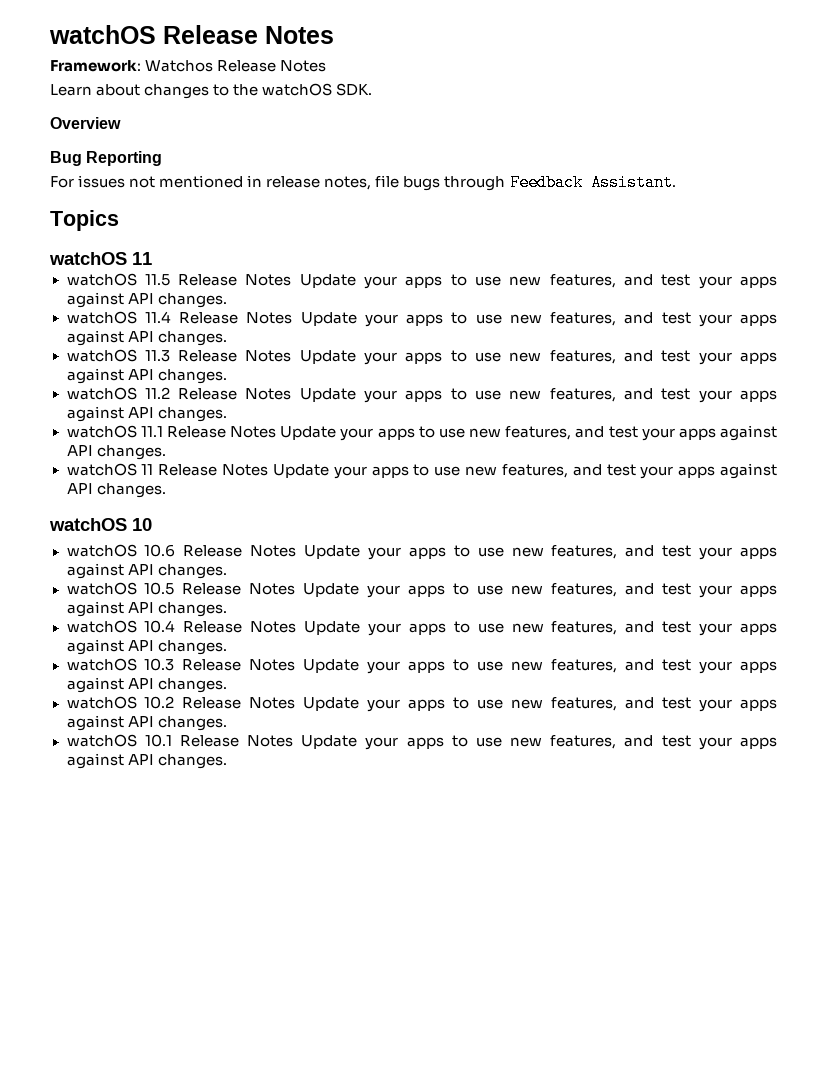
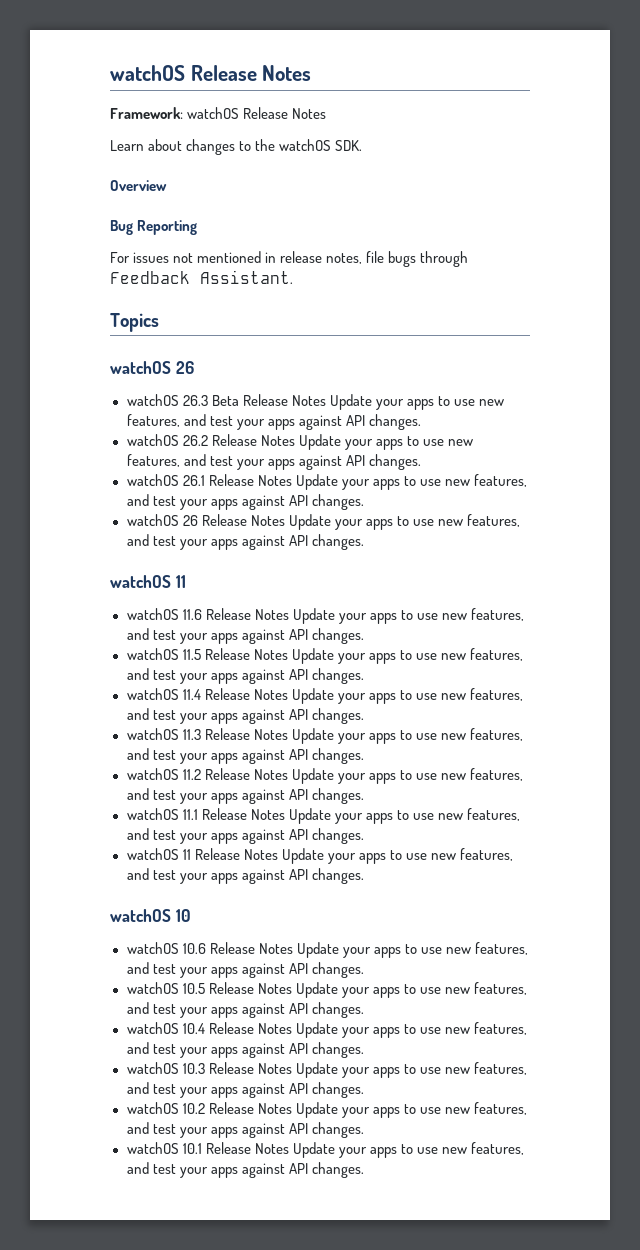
[145,60,214,72] Watchos -> [187,107,240,119] watchOS
[132,252,152,265] 11 -> [175,361,194,374] [126,394,505,410] [126,414,421,430] [126,434,473,450] [126,454,421,470] [126,474,527,490] [126,494,364,510] [126,514,521,530] [126,534,364,550] [110,575,186,588] [126,608,524,624] [126,628,364,644] 26 // watchOS 26.3 Beta Release Notes Update your apps to use new features, and test your apps against API changes. // watchOS 26.2 Release Notes Update your apps to use new features, and test your apps against API changes. // watchOS 26.1 Release Notes Update your apps to use new features, and test your apps against API changes. // watchOS 26 Release Notes Update your apps to use new features, and test your apps against API changes. // watchOS 11 // watchOS 11.6 Release Notes Update your apps to use new features, and test your apps against API changes.

